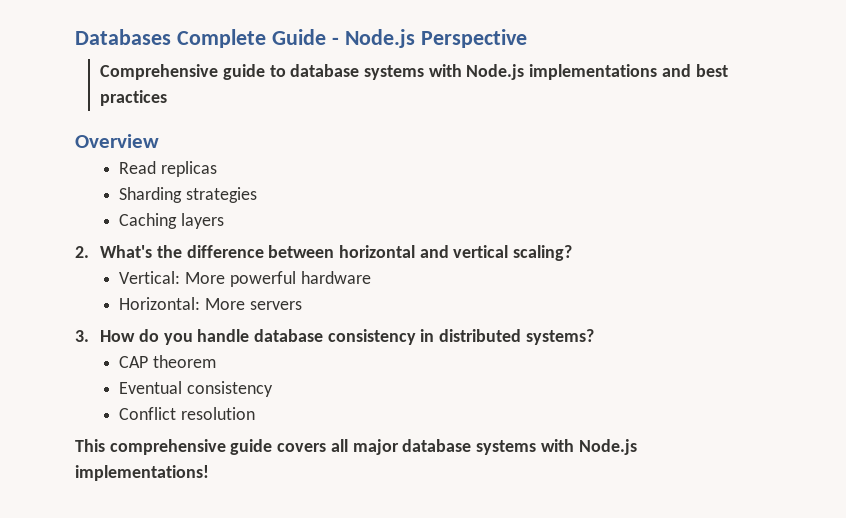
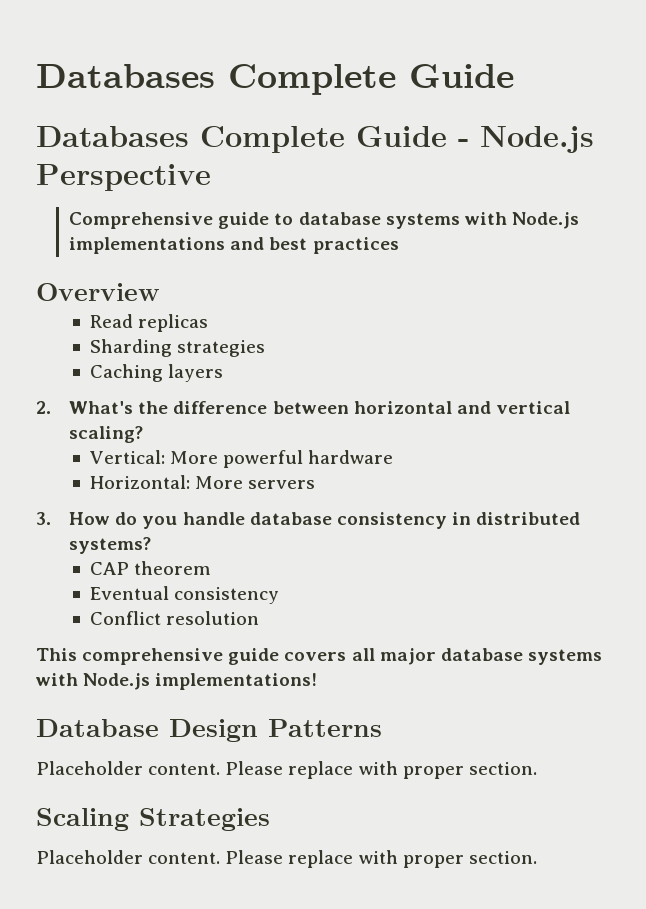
[75,29,326,48] Databases Complete Guide -> [36,64,514,95] [36,126,447,153] Databases Complete Guide // Databases Complete Guide
(209, 473) none -> [36,719,382,742] [36,761,537,779] [36,808,270,831] [36,850,537,868] // Database Design Patterns // Placeholder content. Please replace with proper section. // Scaling Strategies // Placeholder content. Please replace with proper section.

